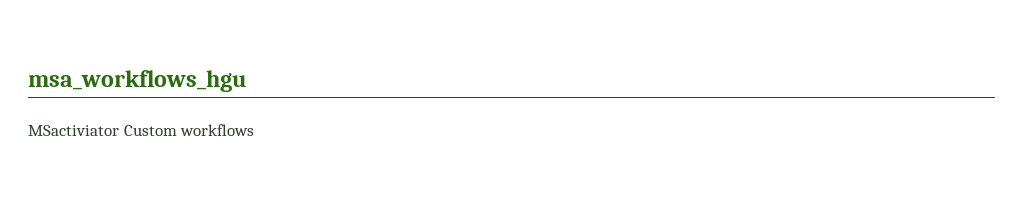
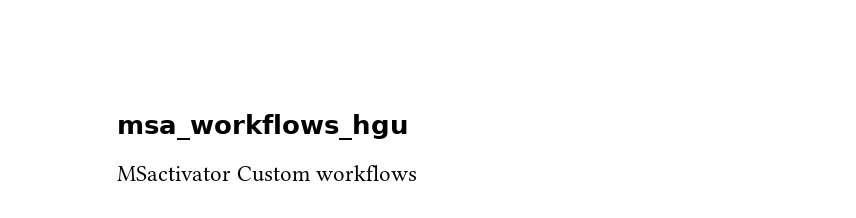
[28,125,119,136] MSactiviator -> [117,166,231,181] MSactivator

